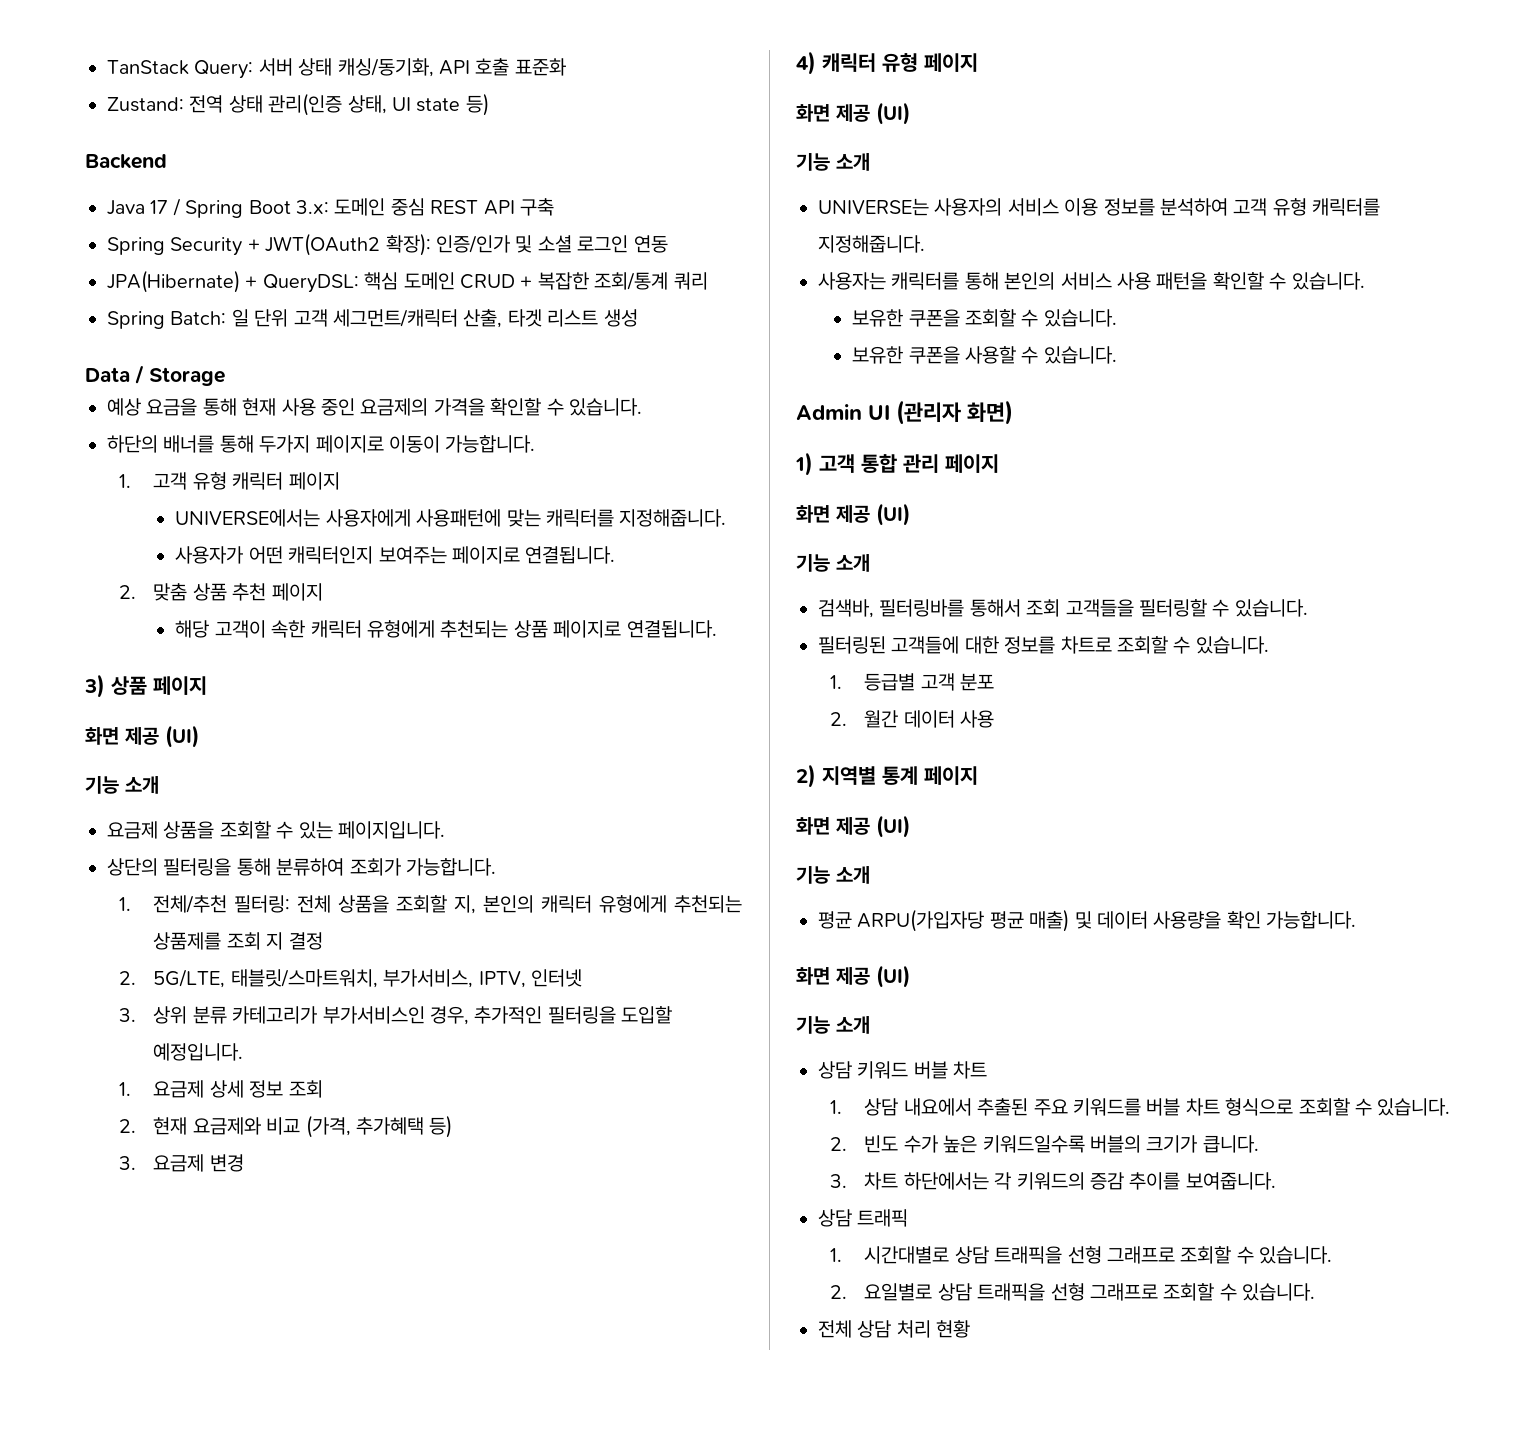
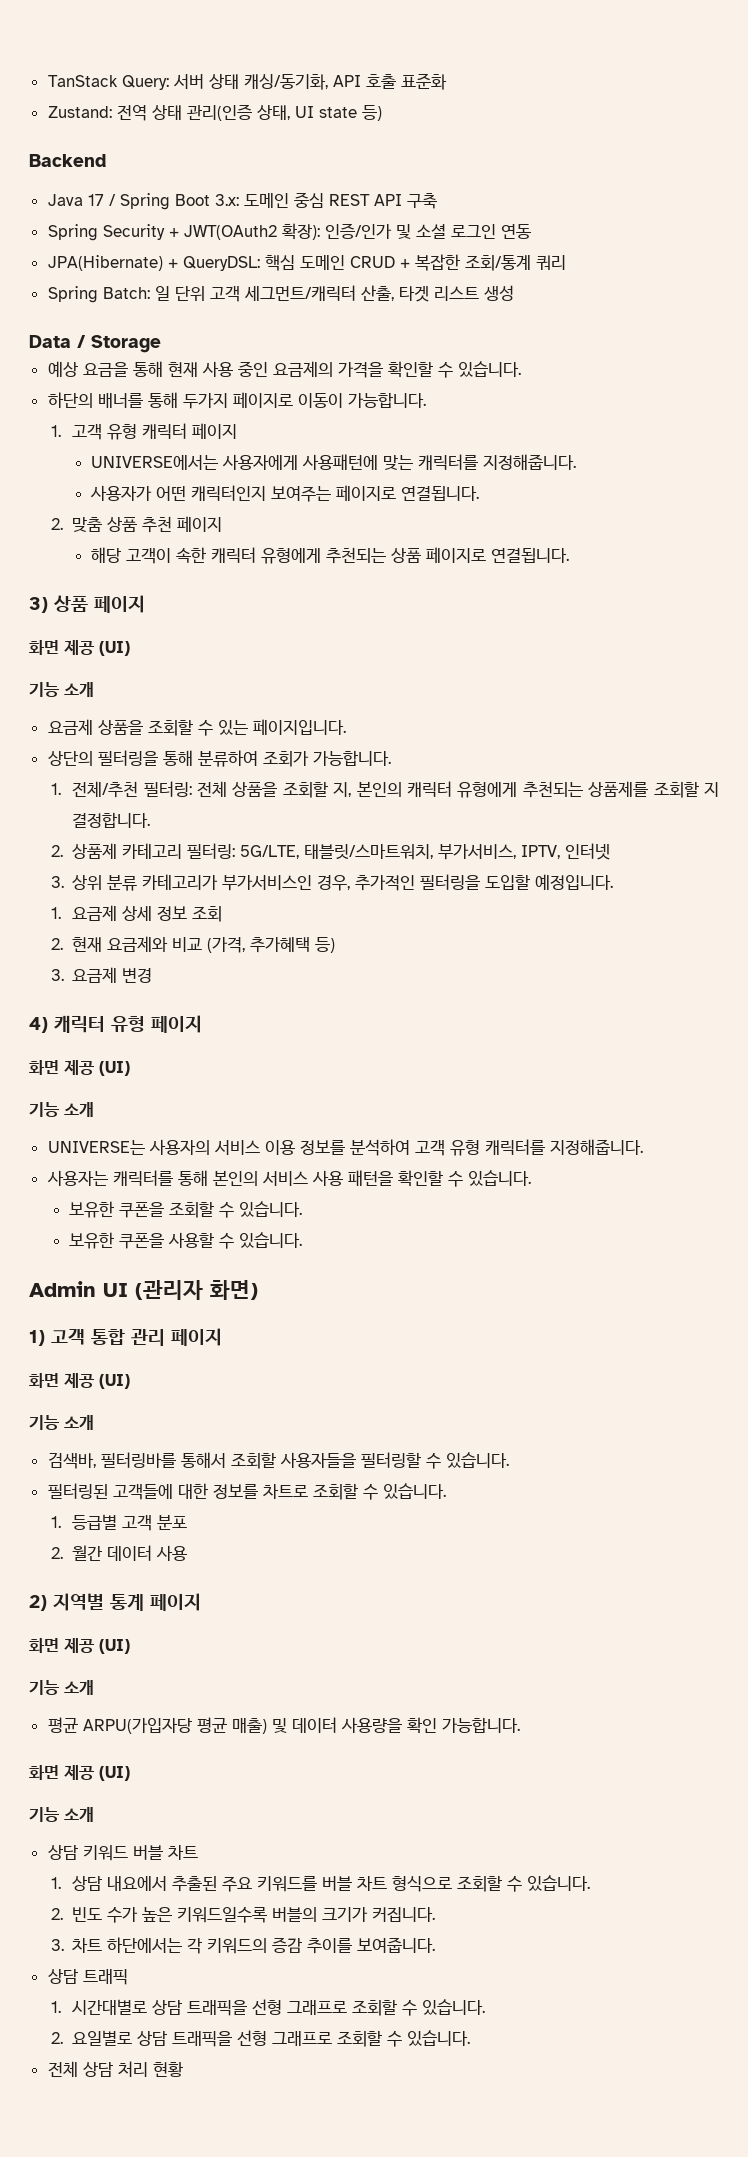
[226,932,323,950] [119,971,137,985] 조회 지 결정 // 2. -> [653,781,720,798] [72,812,151,828] [50,843,236,859] 조회할 지 결정합니다. // 2. 상품제 카테고리 필터링:
[1026,599,1134,617] 조회 고객들을 -> [230,1452,356,1469] 조회할 사용자들을
[1202,1135,1259,1153] 큽니다. -> [372,1907,436,1922] 커집니다.

